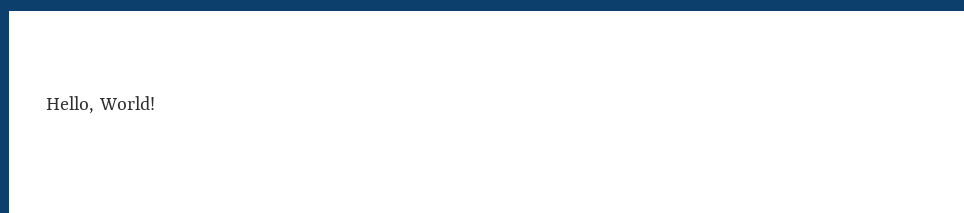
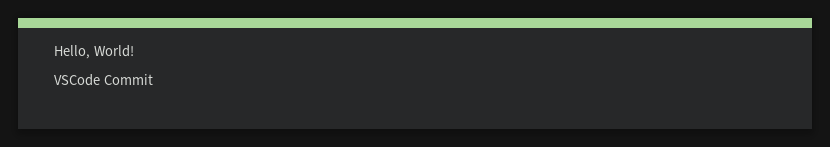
(155, 103) none -> [54,74,153,86] // VSCode Commit

